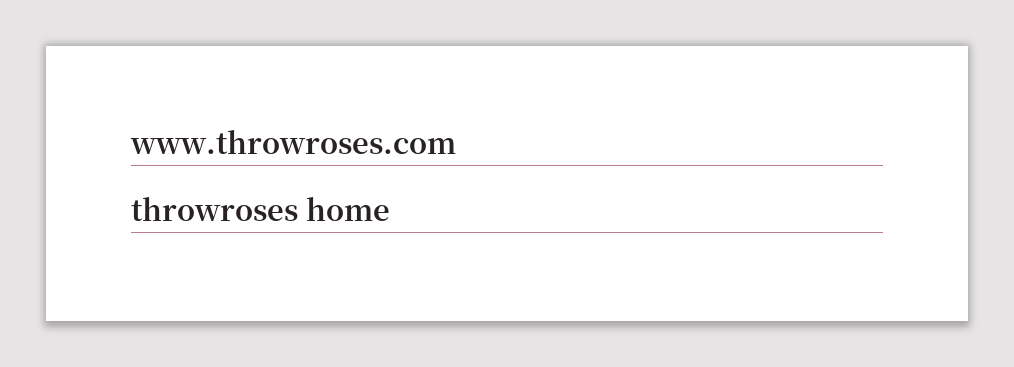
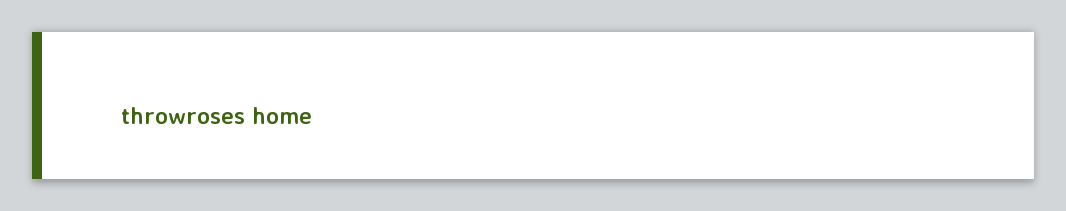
[130,130,456,154] www.throwroses.com // -> (121, 115) none

